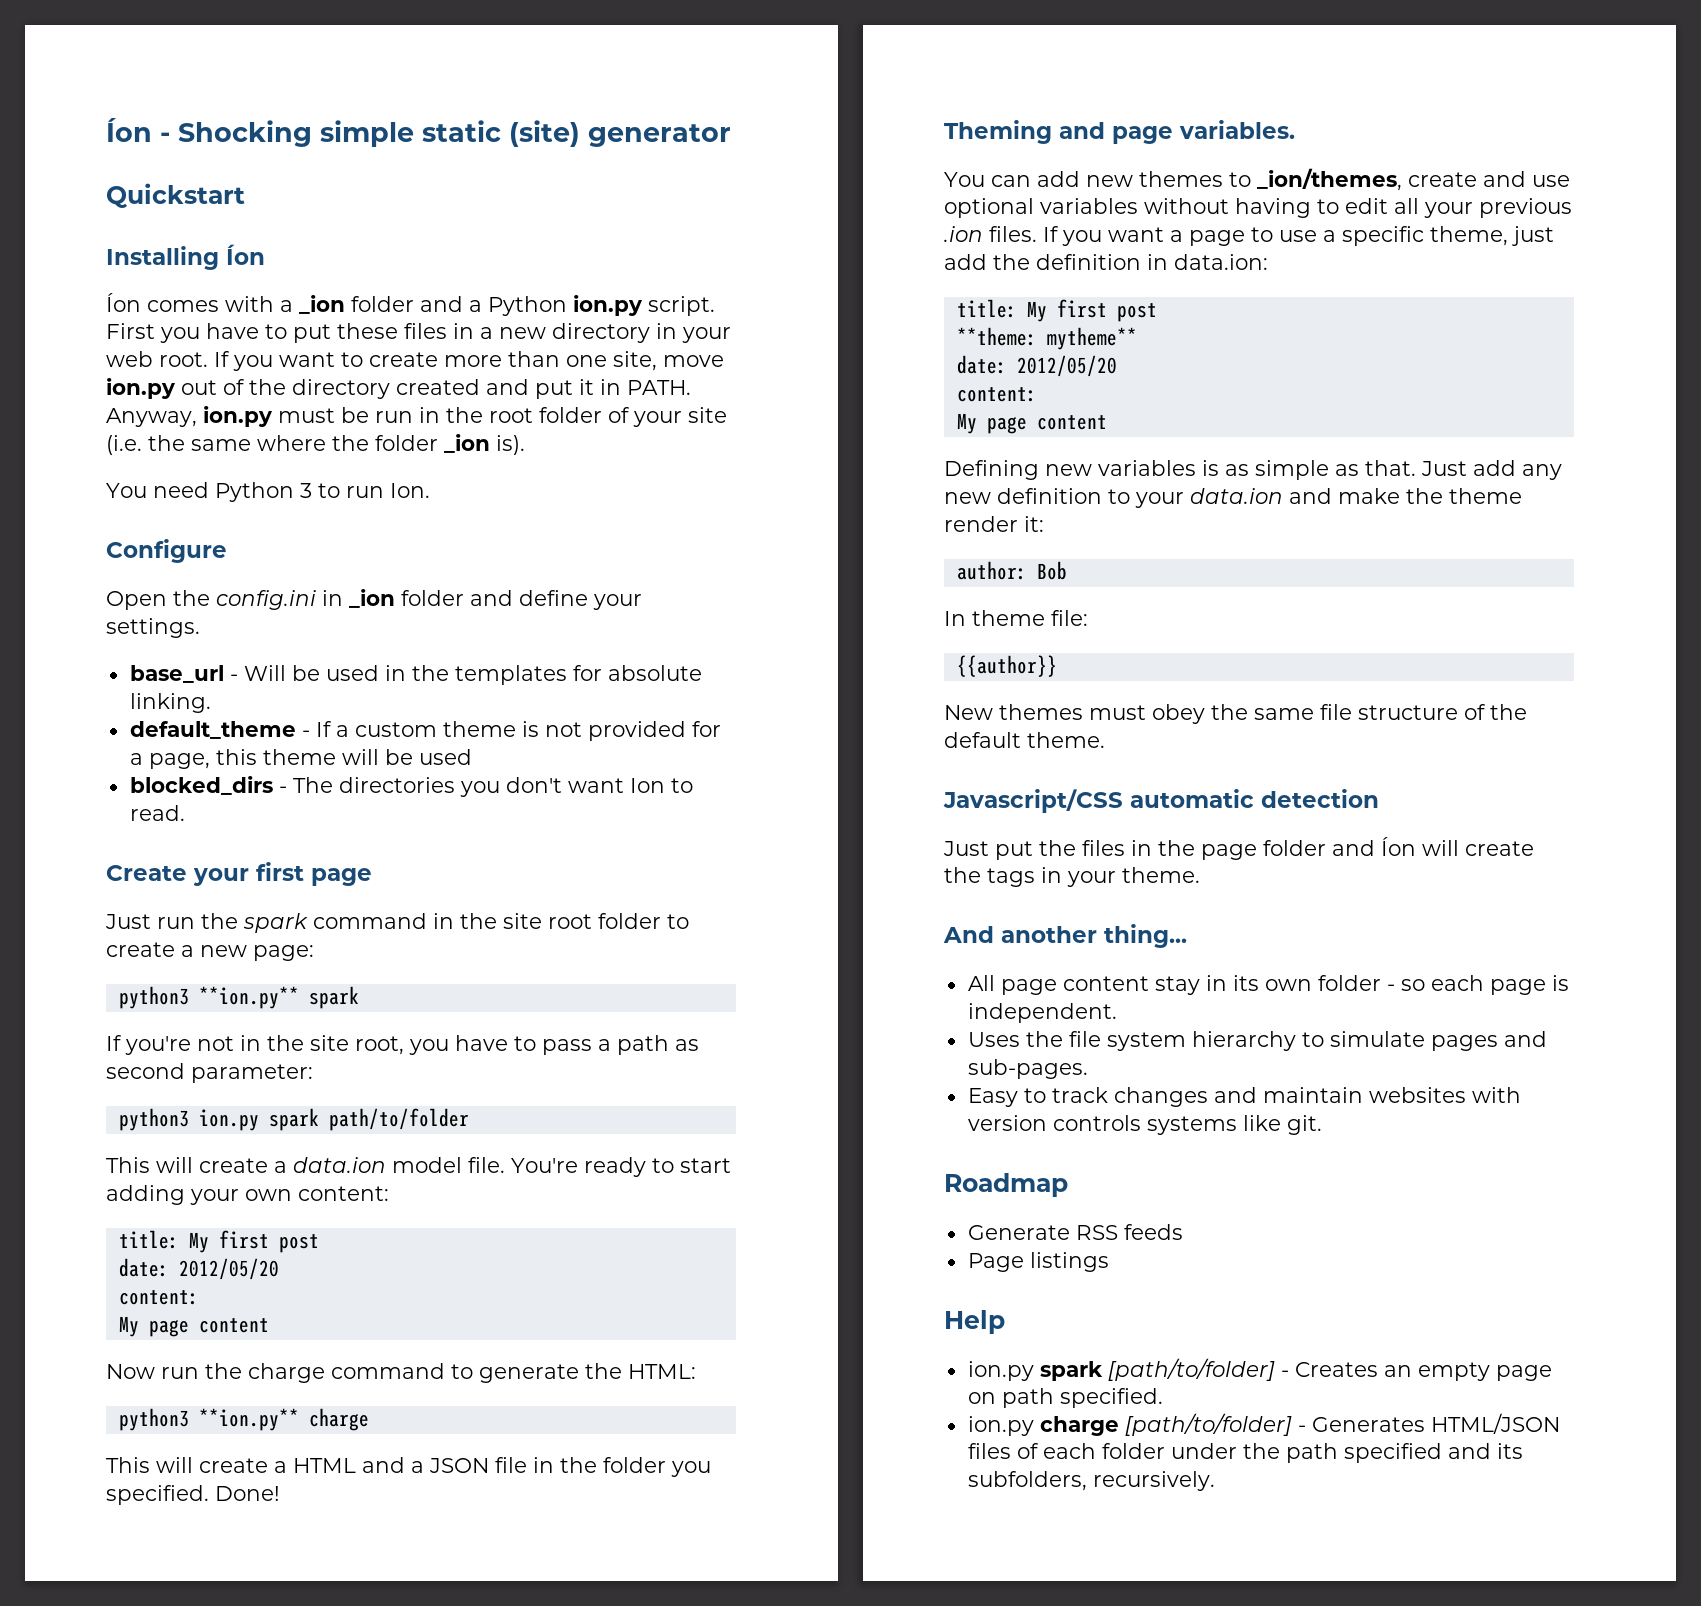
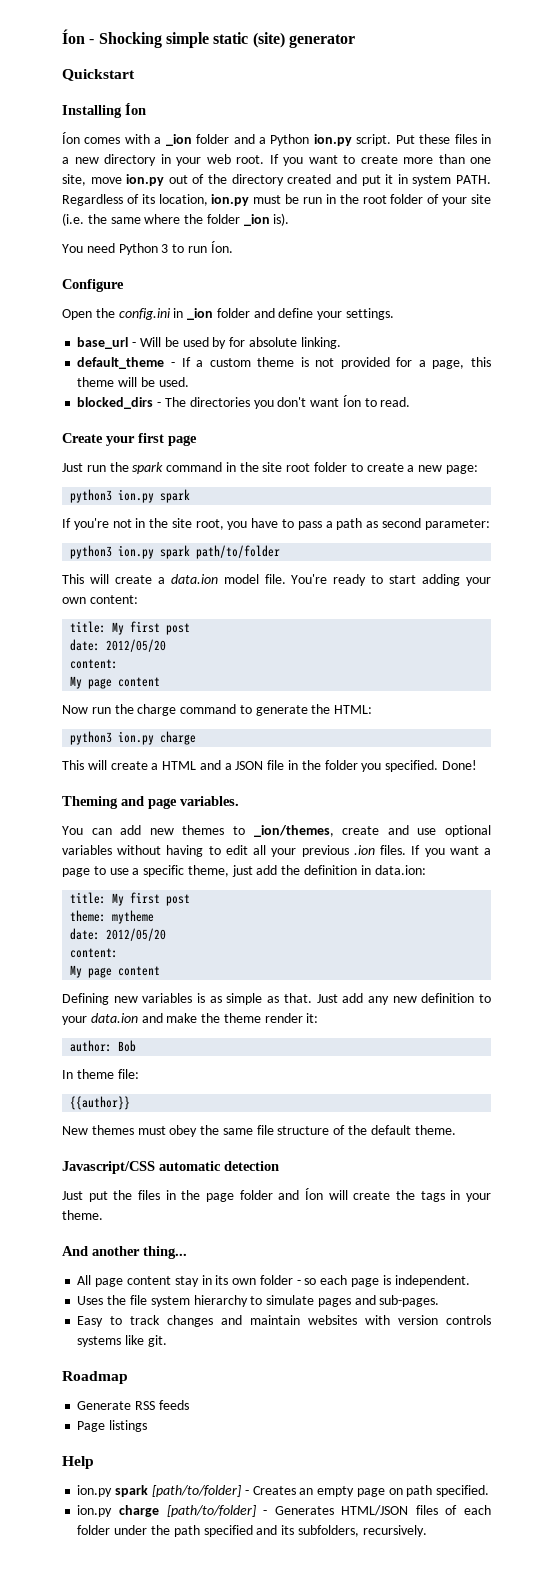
[106,323,331,343] First you have to put -> [395,135,415,144] Put
[627,380,691,395] [106,408,197,427] PATH. Anyway, -> [412,175,492,186] [62,194,208,206] system PATH. Regardless of its location,
[390,483,430,498] Ion. -> [210,241,233,253] Íon.
[384,665,567,685] in the templates -> [212,337,227,349] by
[418,749,472,765] used -> [158,377,189,387] used.
[629,778,665,793] Ion -> [342,395,361,407] Íon
[198,986,299,1009] **ion.py** -> [118,489,155,503] ion.py
[198,1408,299,1431] **ion.py** -> [118,731,155,745] ion.py
[956,327,1137,350] **theme: mytheme** -> [70,910,155,924] theme: mytheme

